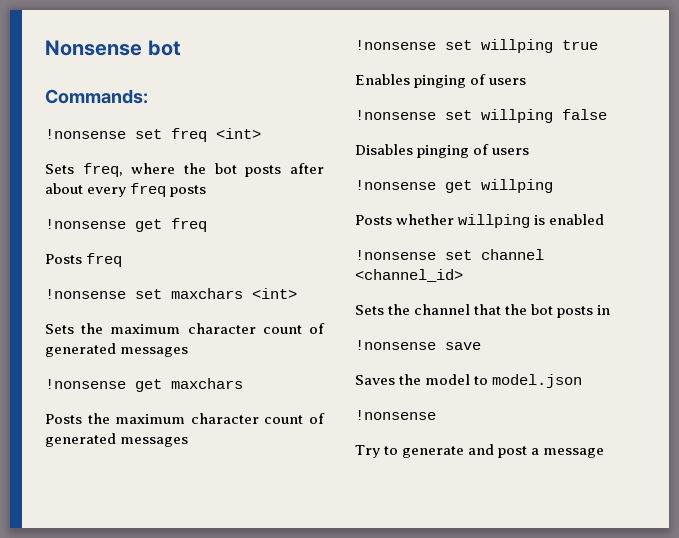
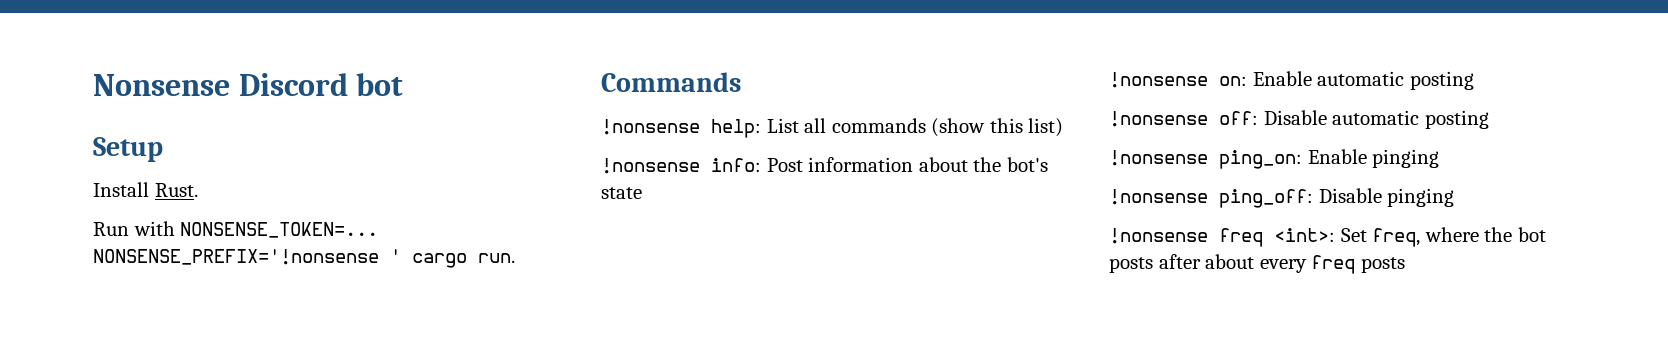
(142, 48) none -> [238,73,348,96] Discord
[45,89,148,104] [45,128,261,142] [45,164,74,174] Commands: // !nonsense set freq <int> // Sets -> [93,137,163,162] [93,182,198,197] [93,221,379,238] [93,249,515,268] [601,72,741,92] [601,118,1064,138] [601,157,1048,174] [601,187,642,199] [1109,71,1474,90] [1109,110,1489,129] [1109,149,1440,169] [1109,188,1455,208] [1109,228,1367,247] Setup // Install Rust. // Run with NONSENSE_TOKEN=... NONSENSE_PREFIX='!nonsense ' cargo run. // Commands // !nonsense help: List all commands (show this list) // !nonsense info: Post information about the bot's state // !nonsense on: Enable automatic posting // !nonsense off: Disable automatic posting // !nonsense ping_on: Enable pinging // !nonsense ping_off: Disable pinging // !nonsense freq <int>: Set
[45,218,207,232] [45,253,123,267] [45,288,297,299] [45,323,325,334] [45,343,189,357] [45,378,243,392] [45,413,325,424] [45,433,189,447] [355,39,598,53] [355,74,527,88] [355,109,607,123] [355,144,530,158] [355,179,553,193] [355,214,605,228] [355,249,544,260] [355,269,463,282] [355,304,611,318] [355,340,481,350] [355,374,583,388] [355,410,436,420] [355,444,605,458] // !nonsense get freq // Posts freq // !nonsense set maxchars <int> // Sets the maximum character count of generated messages // !nonsense get maxchars // Posts the maximum character count of generated messages // !nonsense set willping true // Enables pinging of users // !nonsense set willping false // Disables pinging of users // !nonsense get willping // Posts whether willping is enabled // !nonsense set channel <channel_id> // Sets the channel that the bot posts in // !nonsense save // Saves the model to model.json // !nonsense // Try to generate and post a message -> (1405, 265) none

